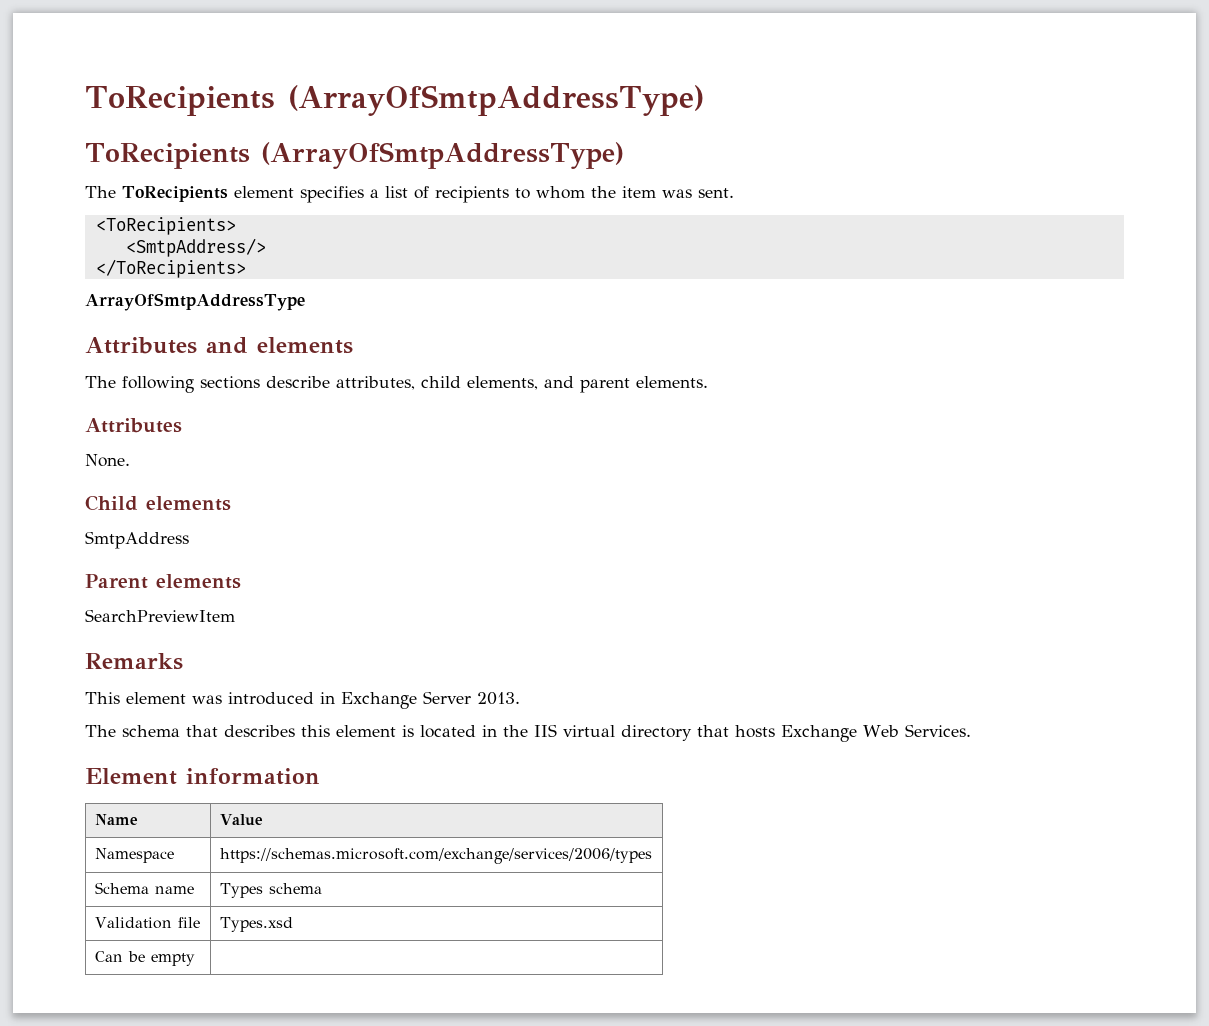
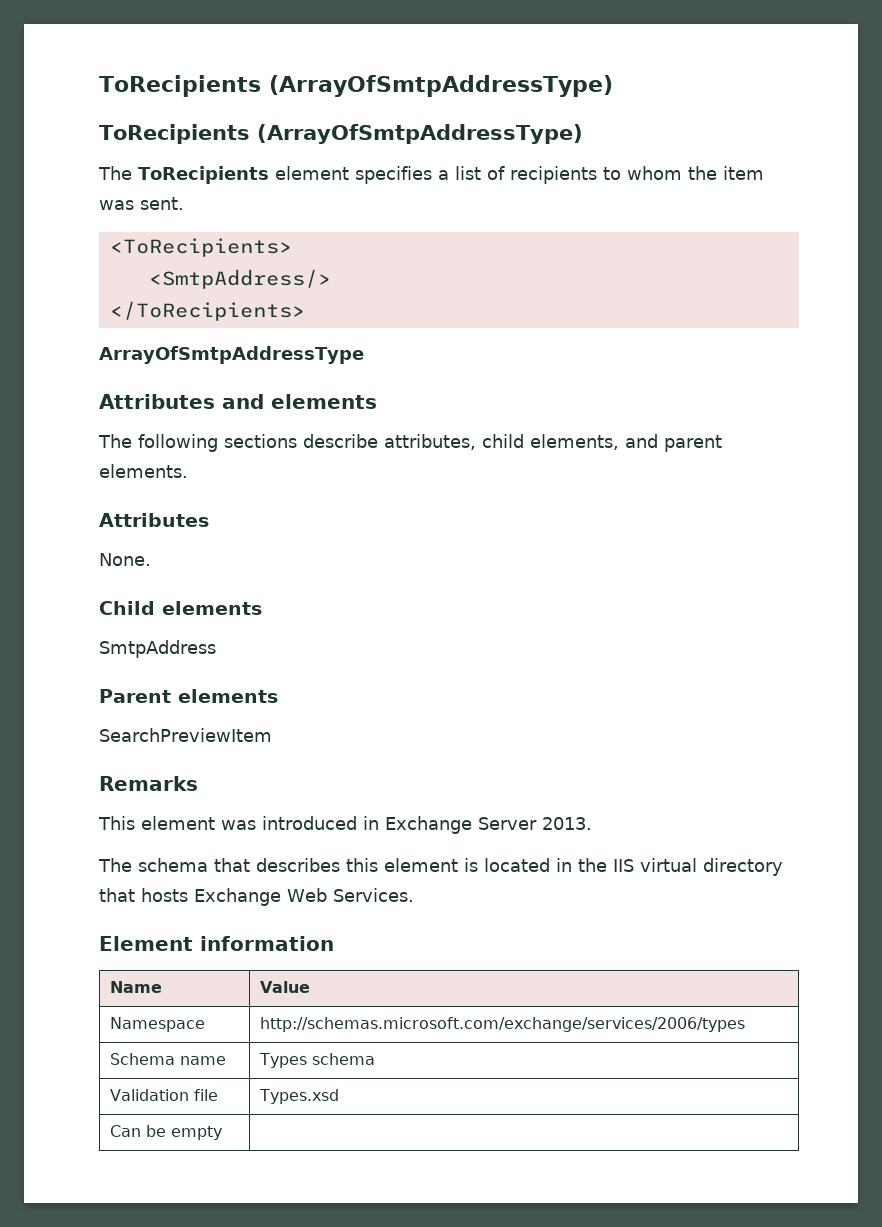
[219,848,652,864] https://schemas.microsoft.com/exchange/services/2006/types -> [259,1017,745,1032] http://schemas.microsoft.com/exchange/services/2006/types

